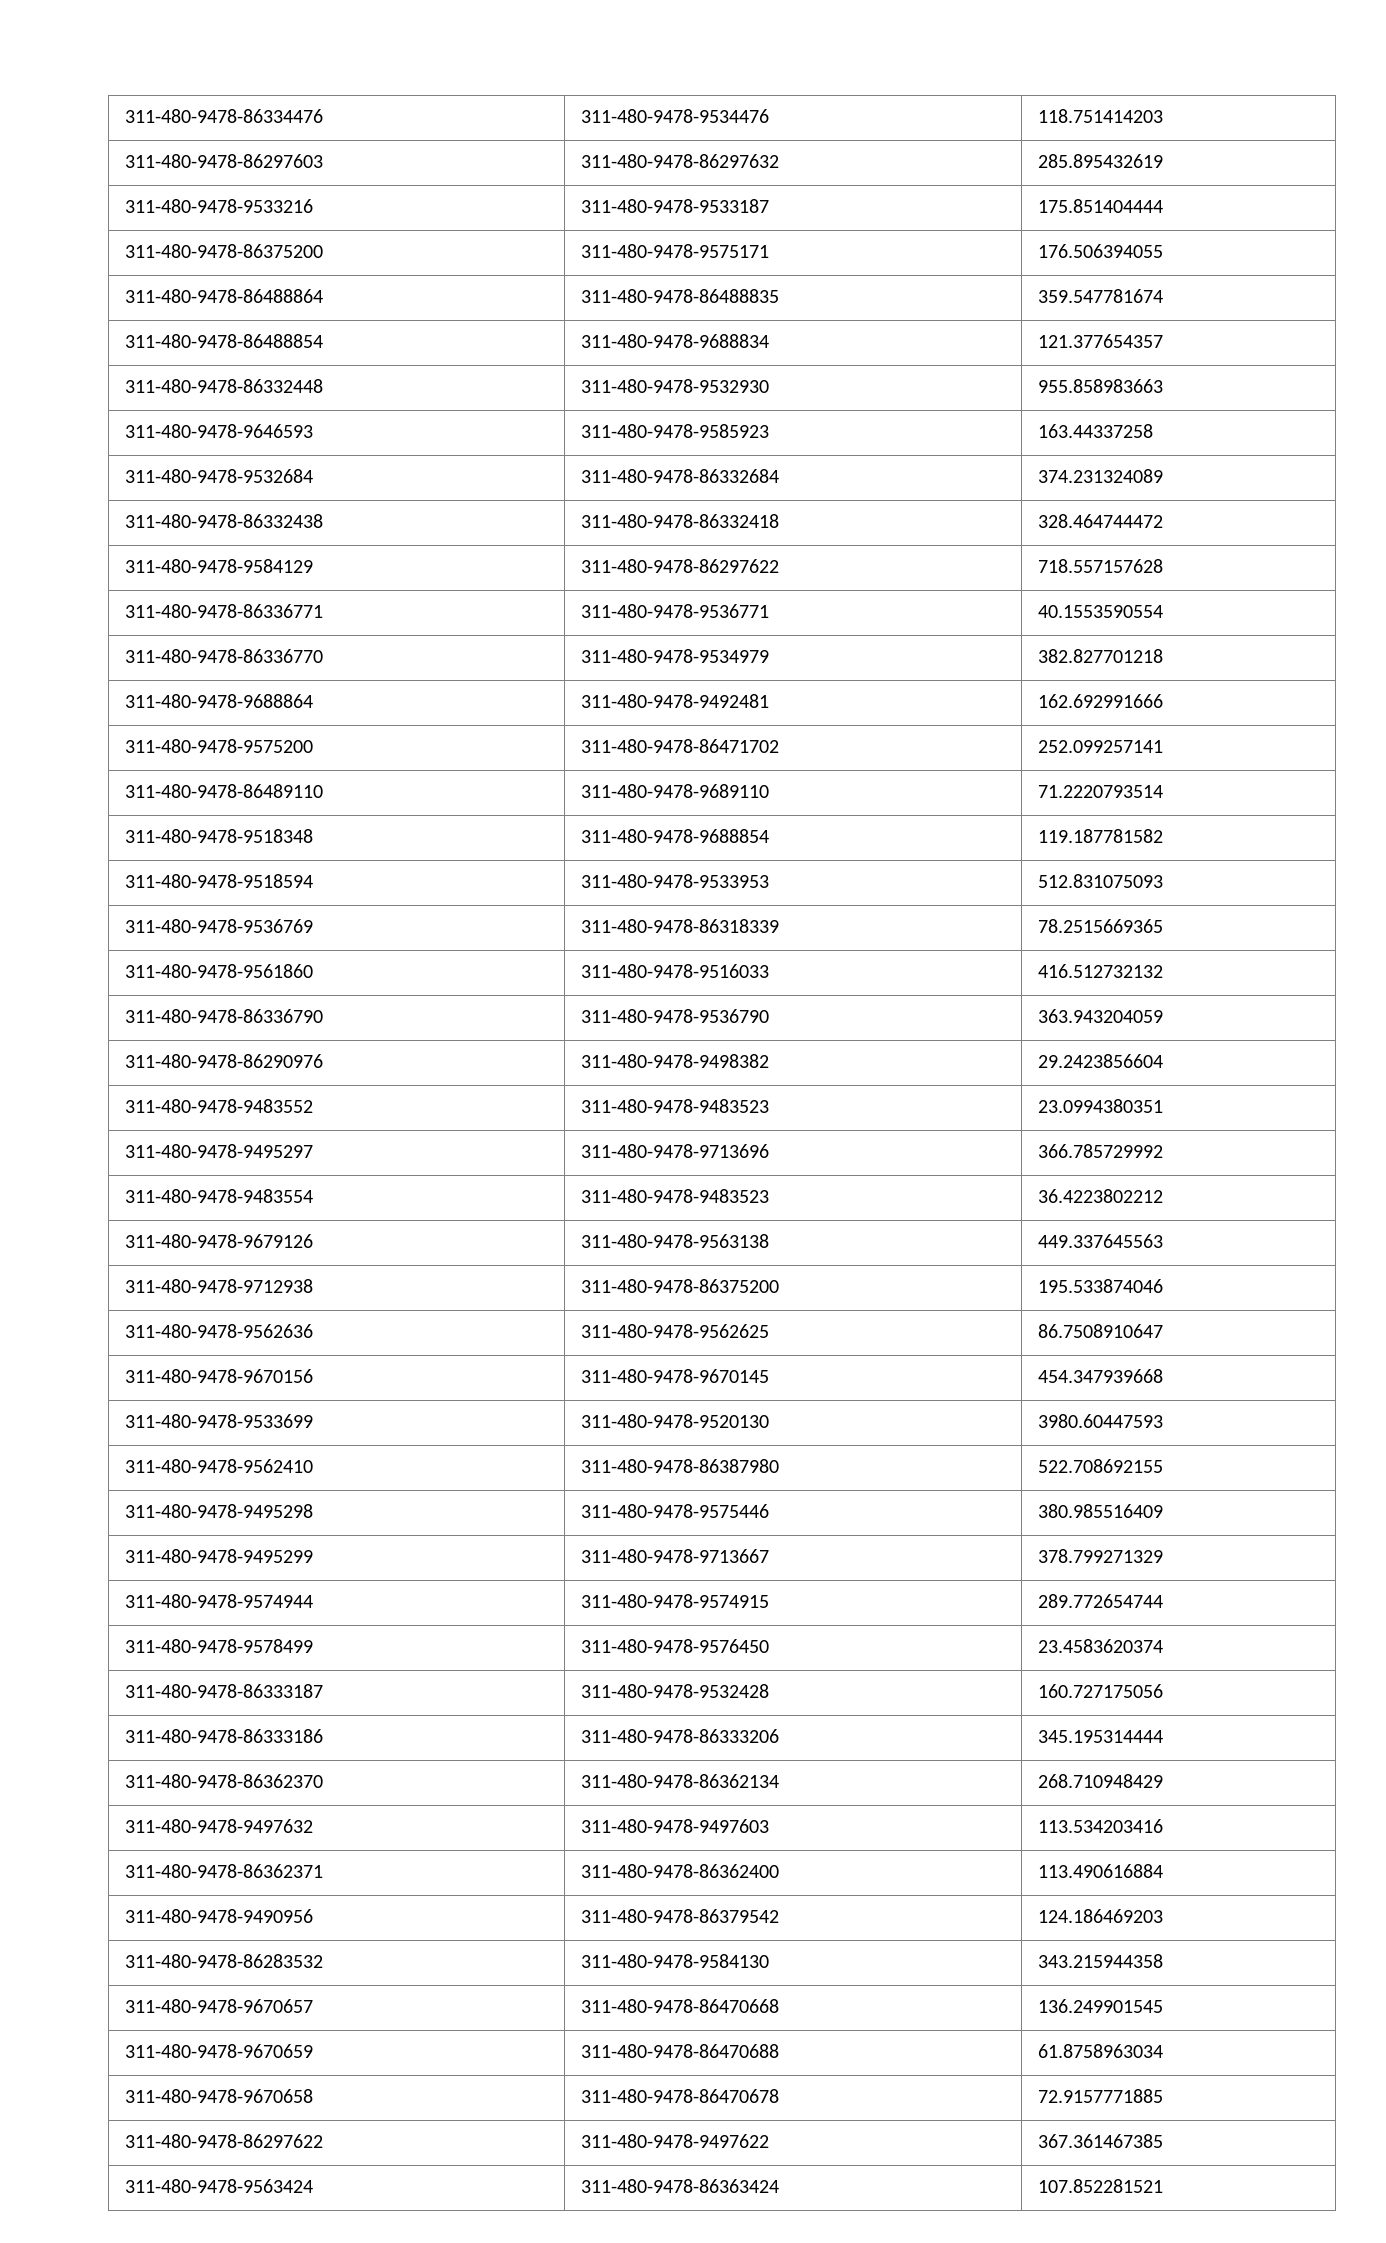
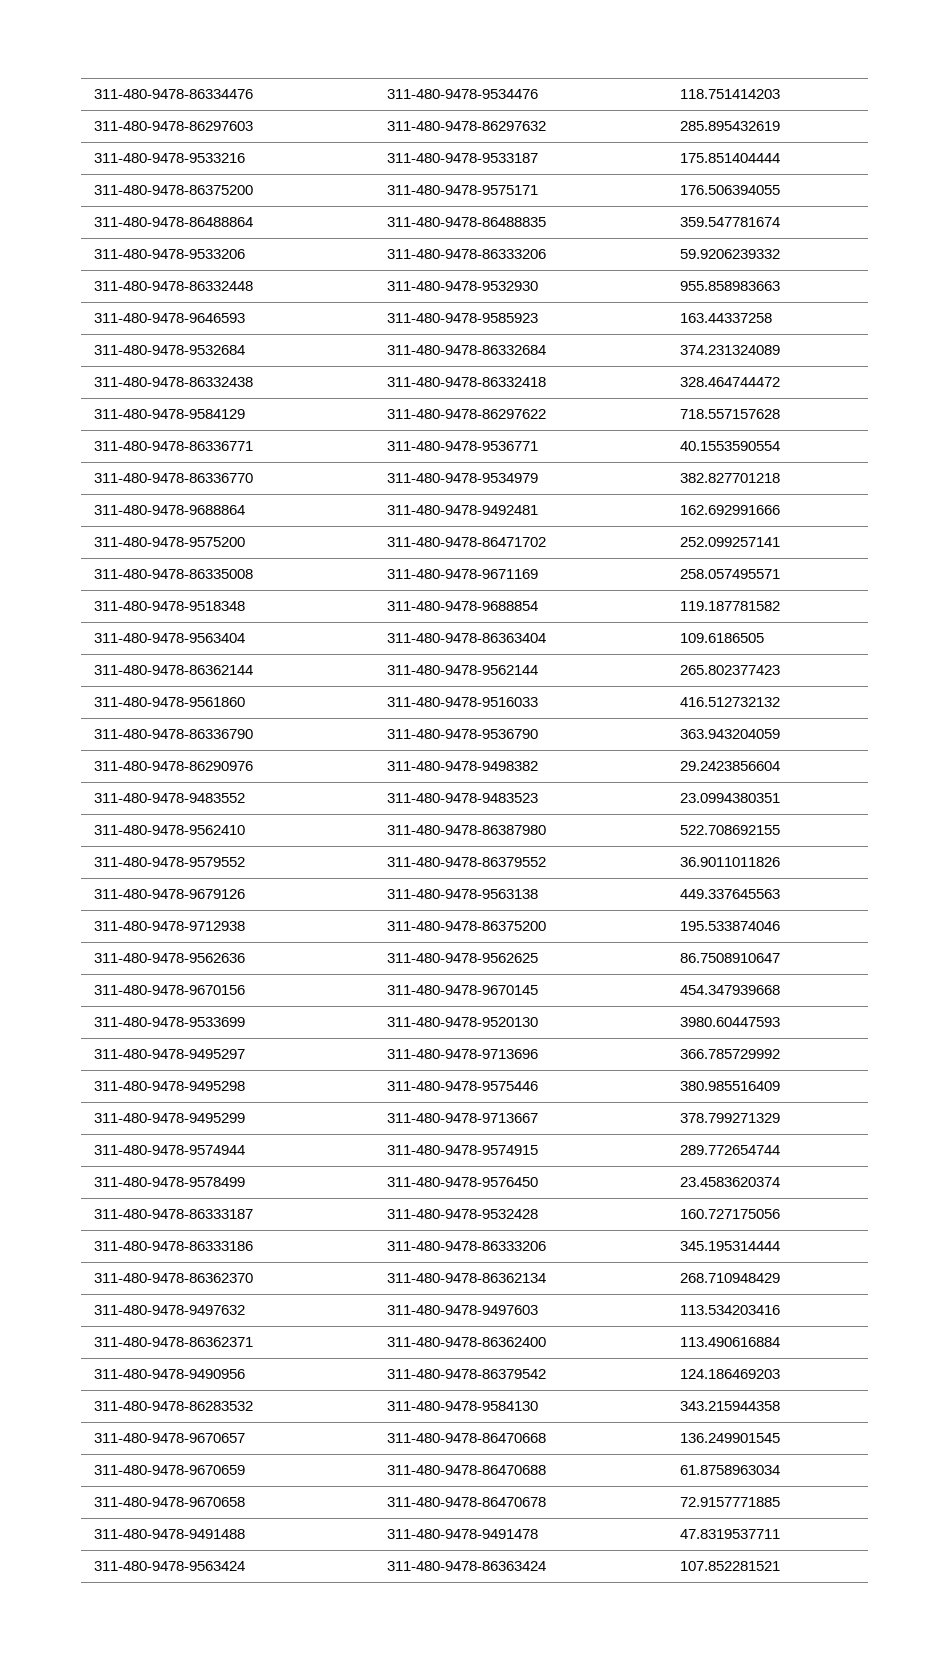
[124,334,323,348] [580,334,769,348] [1037,334,1163,348] 311-480-9478-86488854 | 311-480-9478-9688834 | 121.377654357 -> [93,249,245,259] [386,249,546,259] [679,249,780,259] 311-480-9478-9533206 | 311-480-9478-86333206 | 59.9206239332
[124,784,323,798] [580,784,769,798] [1037,785,1163,798] 311-480-9478-86489110 | 311-480-9478-9689110 | 71.2220793514 -> [93,569,253,579] [386,569,538,579] [679,569,780,579] 311-480-9478-86335008 | 311-480-9478-9671169 | 258.057495571
[124,874,313,888] [580,874,769,888] [1037,874,1163,888] [124,919,313,933] [580,919,779,933] [1037,919,1163,933] 311-480-9478-9518594 | 311-480-9478-9533953 | 512.831075093 // 311-480-9478-9536769 | 311-480-9478-86318339 | 78.2515669365 -> [93,633,245,643] [386,633,546,643] [679,633,764,643] [93,665,253,675] [386,665,538,675] [679,665,780,675] 311-480-9478-9563404 | 311-480-9478-86363404 | 109.6186505 // 311-480-9478-86362144 | 311-480-9478-9562144 | 265.802377423
[124,1144,313,1158] [580,1144,769,1158] [1037,1144,1163,1158] [124,1189,313,1203] [580,1189,769,1203] [1037,1189,1163,1203] 311-480-9478-9495297 | 311-480-9478-9713696 | 366.785729992 // 311-480-9478-9483554 | 311-480-9478-9483523 | 36.4223802212 -> [93,825,245,835] [386,825,546,835] [679,825,780,835] [93,857,245,867] [386,857,546,867] [679,857,780,867] 311-480-9478-9562410 | 311-480-9478-86387980 | 522.708692155 // 311-480-9478-9579552 | 311-480-9478-86379552 | 36.9011011826
[124,1459,313,1473] [580,1459,779,1473] [1037,1459,1163,1473] 311-480-9478-9562410 | 311-480-9478-86387980 | 522.708692155 -> [93,1049,245,1059] [386,1049,538,1059] [679,1049,780,1059] 311-480-9478-9495297 | 311-480-9478-9713696 | 366.785729992
[124,2134,323,2148] [580,2134,769,2148] [1037,2134,1163,2148] 311-480-9478-86297622 | 311-480-9478-9497622 | 367.361467385 -> [93,1529,245,1539] [386,1529,538,1539] [679,1529,780,1539] 311-480-9478-9491488 | 311-480-9478-9491478 | 47.8319537711

